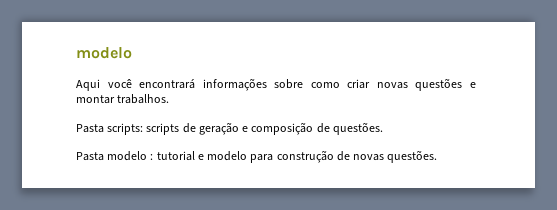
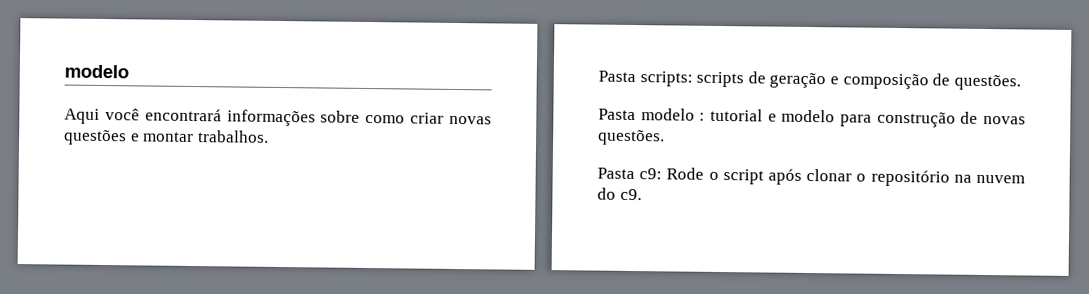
(438, 156) none -> [597,167,1025,187] [597,187,642,201] // Pasta c9: Rode o script após clonar o repositório na nuvem do c9.

